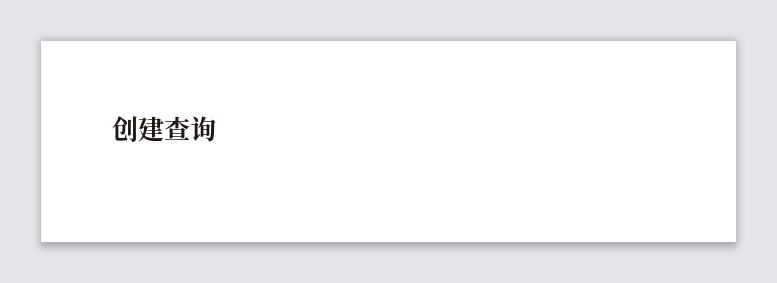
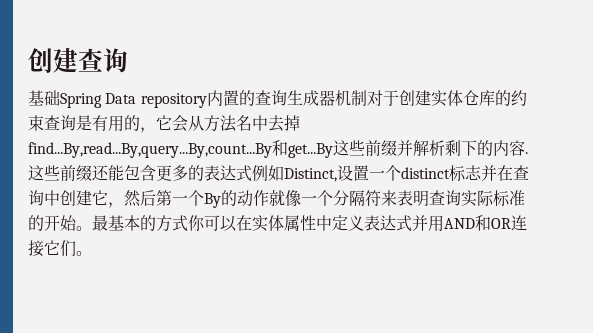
(216, 129) none -> [28,90,527,108] [28,115,300,133] [28,140,528,158] [28,165,529,182] [28,190,525,208] [28,215,527,232] [28,240,92,257] // 基础Spring Data repository内置的查询生成器机制对于创建实体仓库的约束查询是有用的，它会从方法名中去掉find...By,read...By,query...By,count...By和get...By这些前缀并解析剩下的内容.这些前缀还能包含更多的表达式例如Distinct,设置一个distinct标志并在查询中创建它，然后第一个By的动作就像一个分隔符来表明查询实际标准的开始。最基本的方式你可以在实体属性中定义表达式并用AND和OR连接它们。

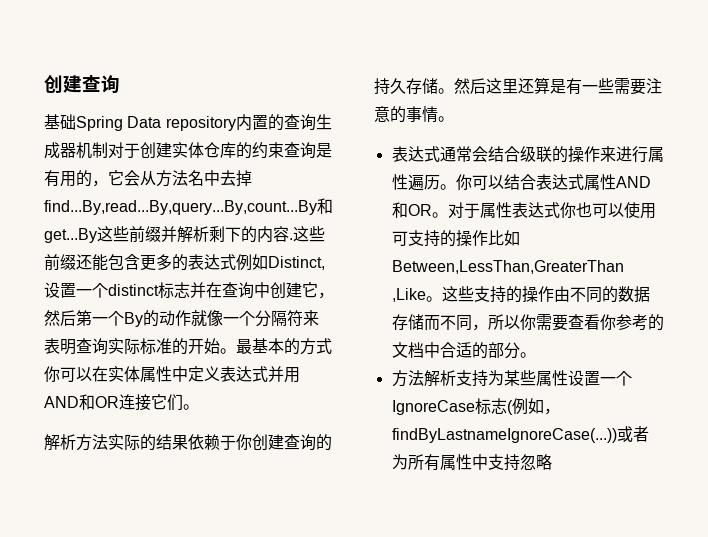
(92, 253) none -> [44,434,332,451] [374,77,662,95] [374,106,454,123] [391,146,664,163] [391,174,651,191] [391,202,656,219] [391,230,520,247] [391,260,624,274] [391,286,650,303] [391,314,664,331] [391,342,536,359] [391,370,632,387] [391,398,560,415] [391,426,649,443] [391,454,552,471] // 解析方法实际的结果依赖于你创建查询的持久存储。然后这里还算是有一些需要注意的事情。 // 表达式通常会结合级联的操作来进行属性遍历。你可以结合表达式属性AND和OR。对于属性表达式你也可以使用可支持的操作比如Between,LessThan,GreaterThan ,Like。这些支持的操作由不同的数据存储而不同，所以你需要查看你参考的文档中合适的部分。 // 方法解析支持为某些属性设置一个IgnoreCase标志(例如，findByLastnameIgnoreCase(...))或者为所有属性中支持忽略

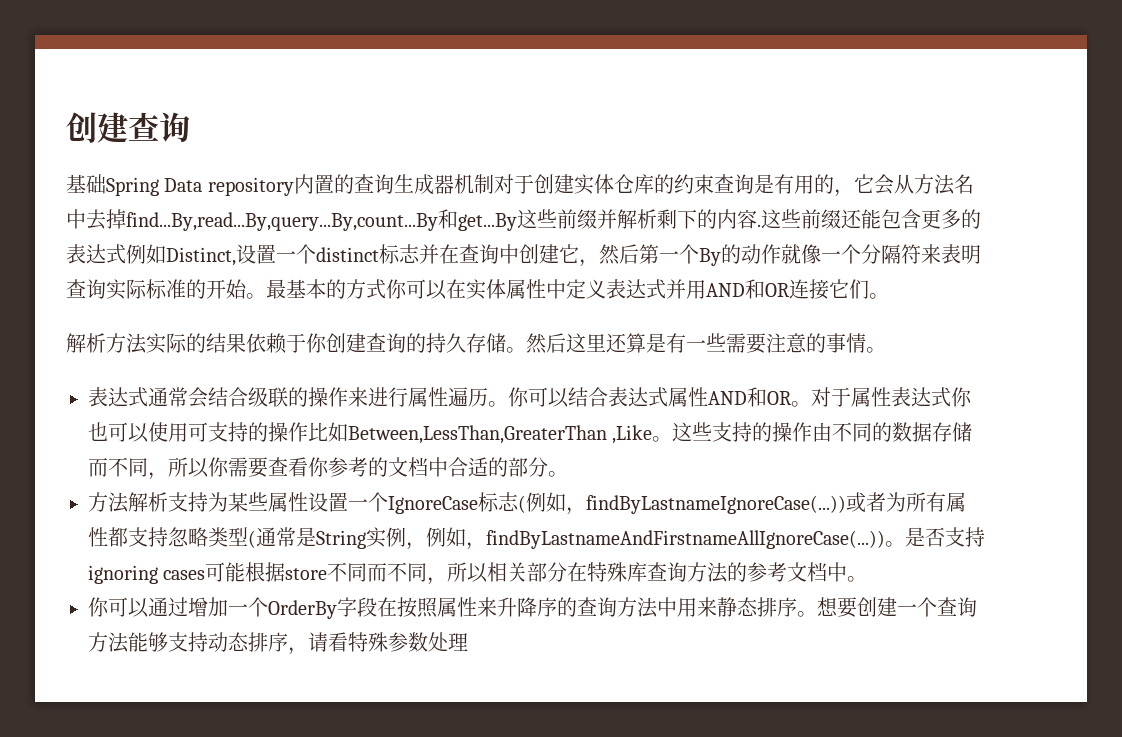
[471,454,488,470] 中 -> [108,527,128,547] 都
(552, 462) none -> [208,527,985,550] [88,562,868,585] [88,597,977,619] [88,632,468,655] 类型(通常是String实例，例如，findByLastnameAndFirstnameAllIgnoreCase(...))。是否支持ignoring cases可能根据store不同而不同，所以相关部分在特殊库查询方法的参考文档中。 // 你可以通过增加一个OrderBy字段在按照属性来升降序的查询方法中用来静态排序。想要创建一个查询方法能够支持动态排序，请看特殊参数处理

